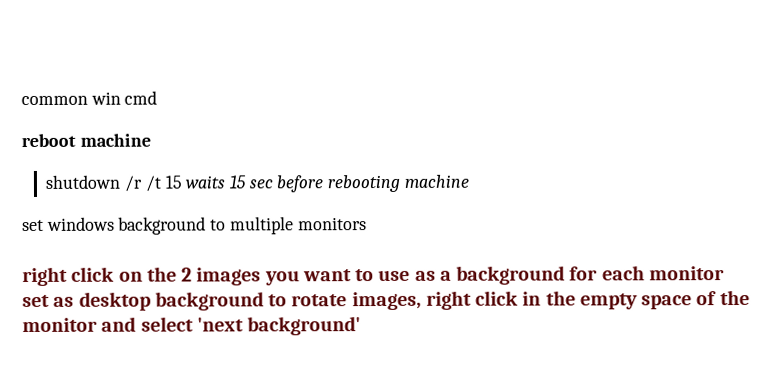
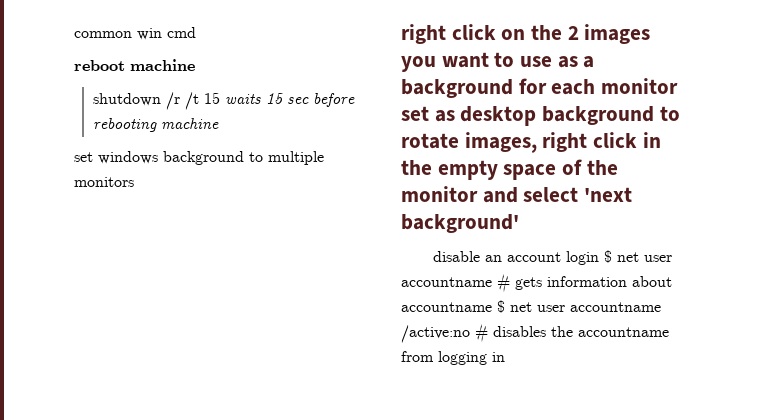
(362, 326) none -> [432,250,672,265] [401,273,672,293] [401,300,661,313] [401,323,669,343] [401,351,505,365] // disable an account login $ net user accountname # gets information about accountname $ net user accountname /active:no # disables the accountname from logging in

